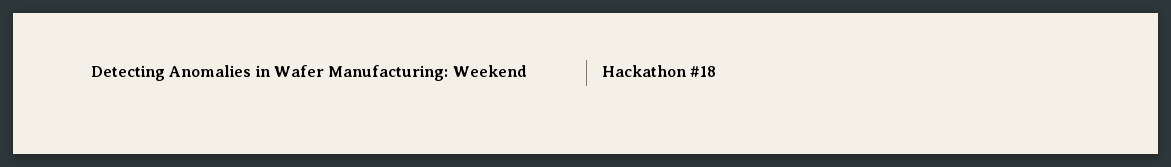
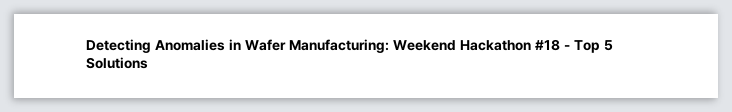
(717, 71) none -> [564,40,613,53] [86,57,148,69] - Top 5 Solutions

